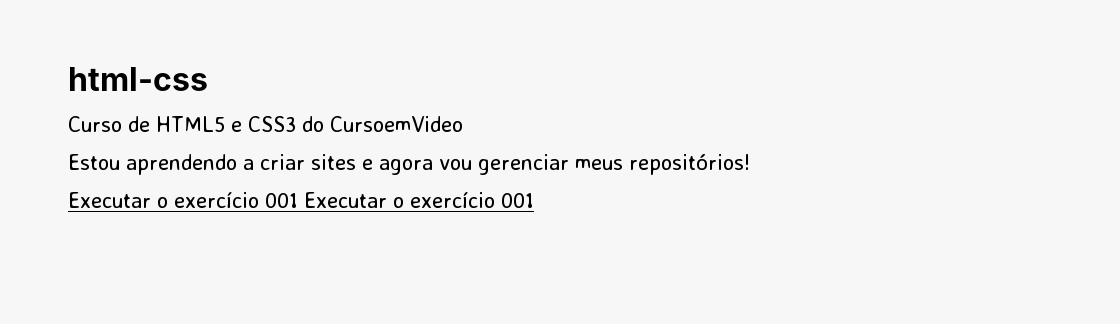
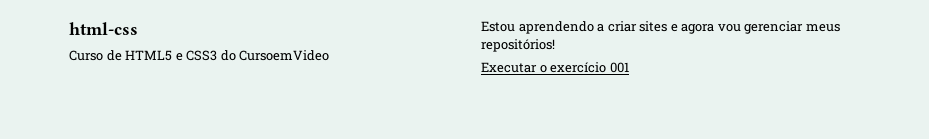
[304,192,534,208] Executar o exercício 001 -> (629, 67) none

